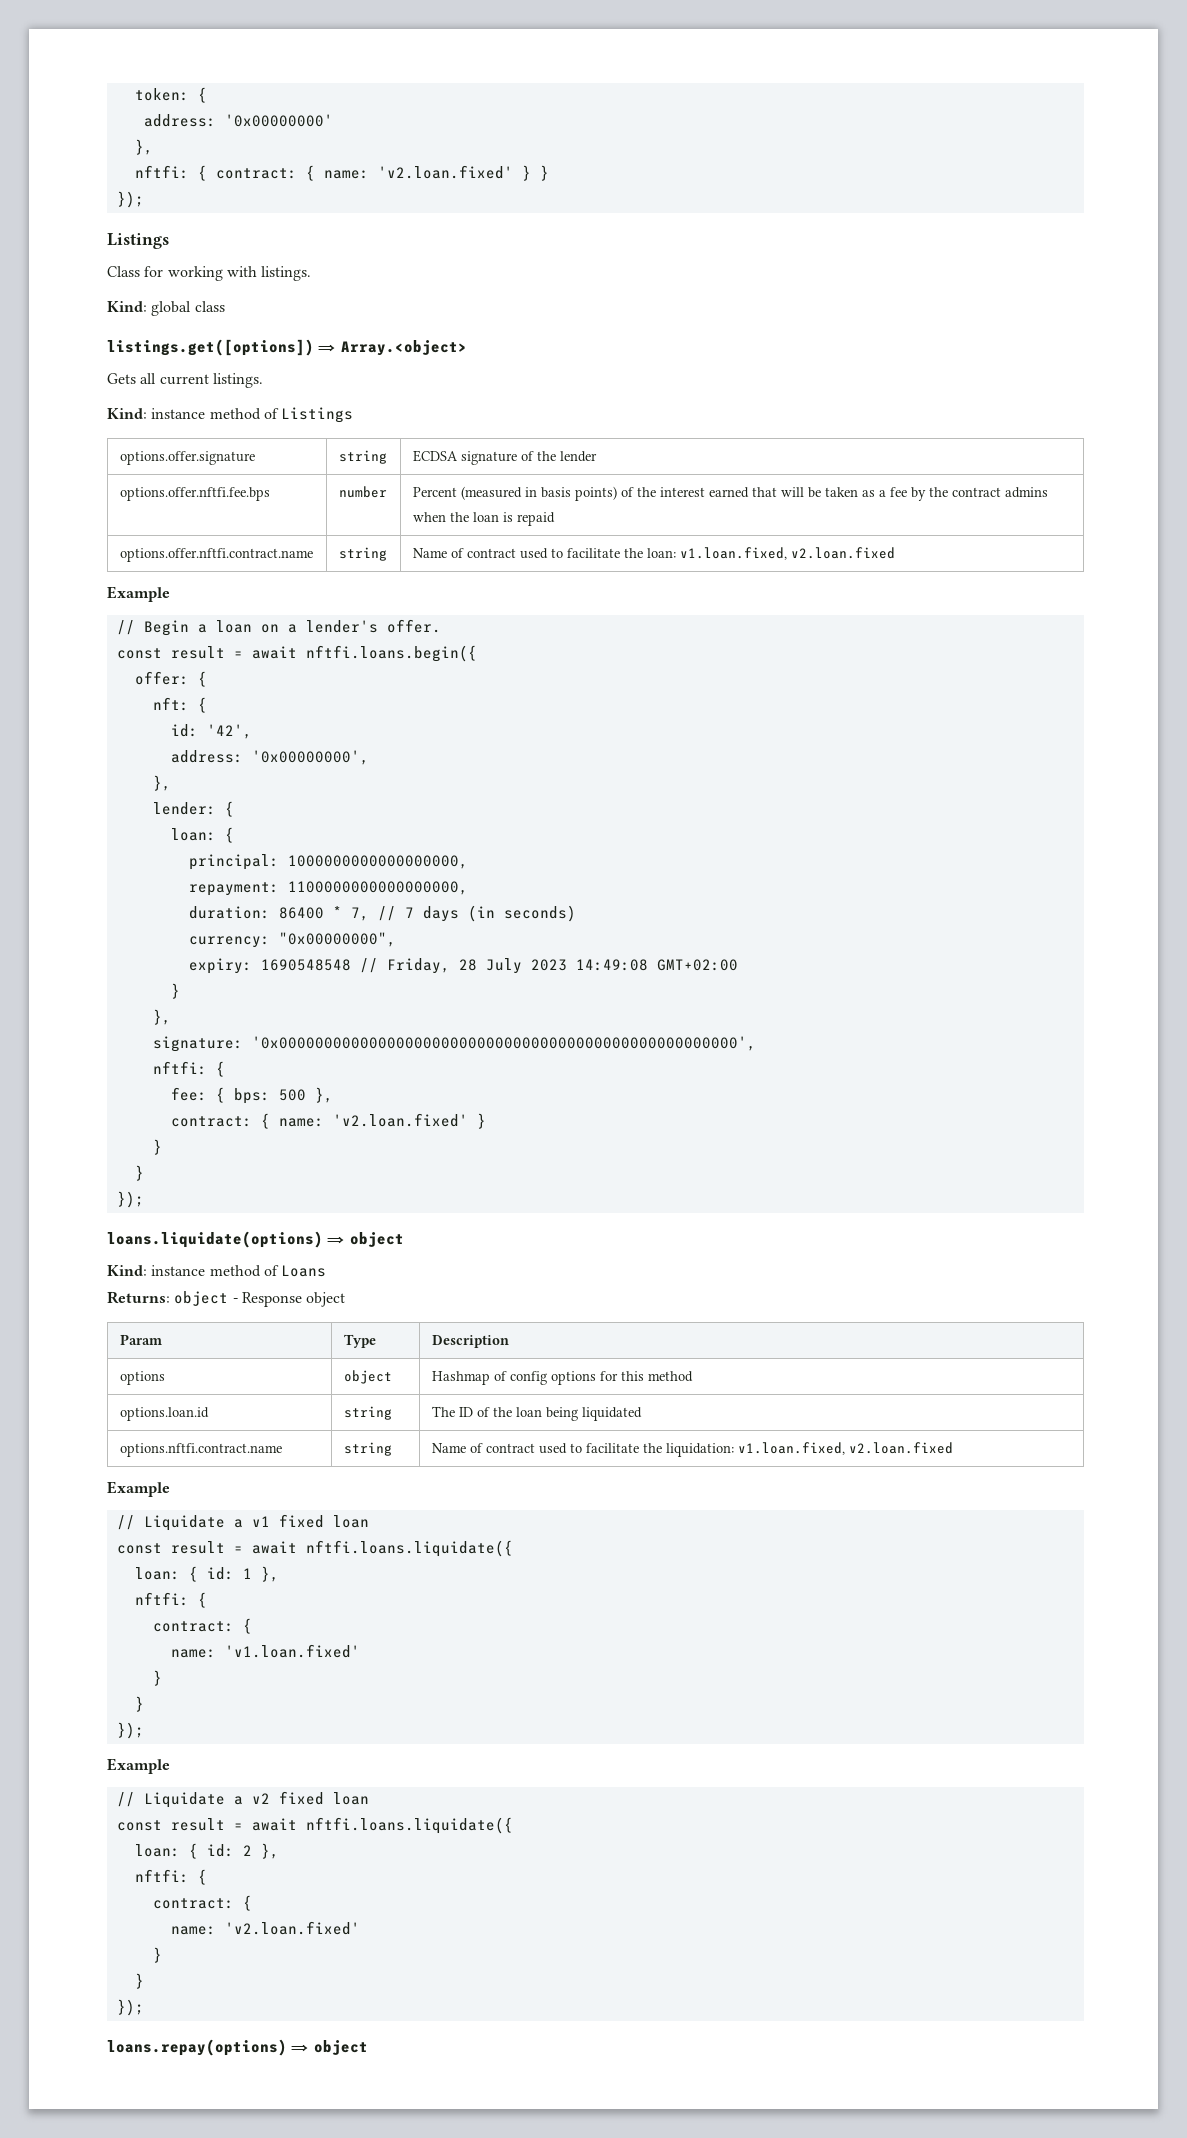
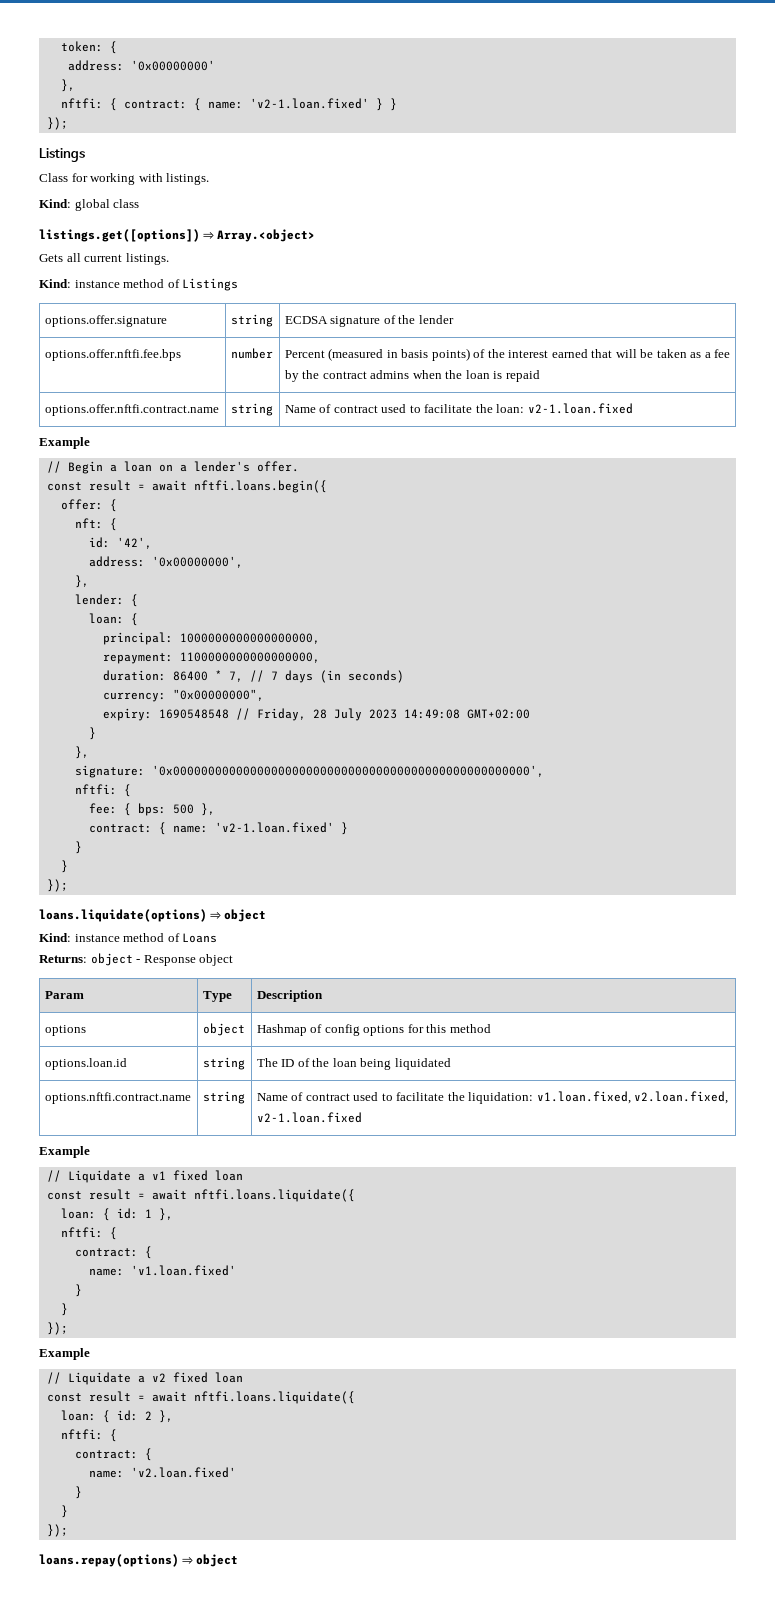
[377,165,513,179] 'v2.loan.fixed' -> [249,98,369,109] 'v2-1.loan.fixed'
[679,547,895,560] v1.loan.fixed, v2.loan.fixed -> [527,403,633,414] v2-1.loan.fixed
[332,1113,468,1127] 'v2.loan.fixed' -> [214,822,334,833] 'v2-1.loan.fixed'
[848,1442,953,1454] v2.loan.fixed -> [634,1091,729,1104] [256,1112,362,1123] v2.loan.fixed, v2-1.loan.fixed

